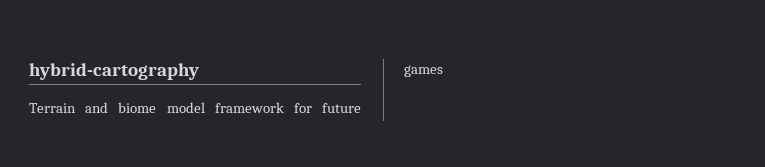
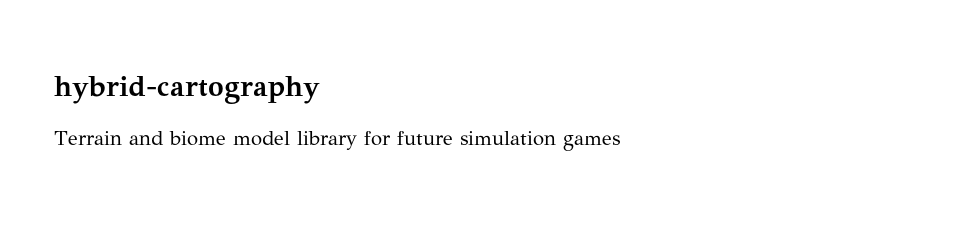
[214,102,284,113] framework -> [296,131,357,150] library
(361, 108) none -> [459,131,556,146] simulation

